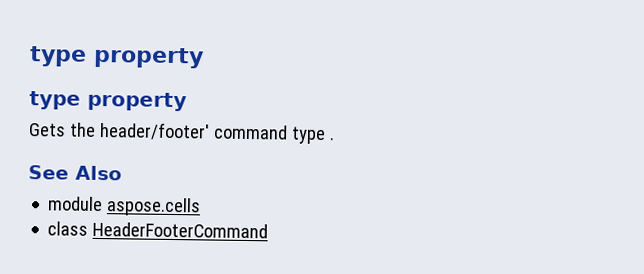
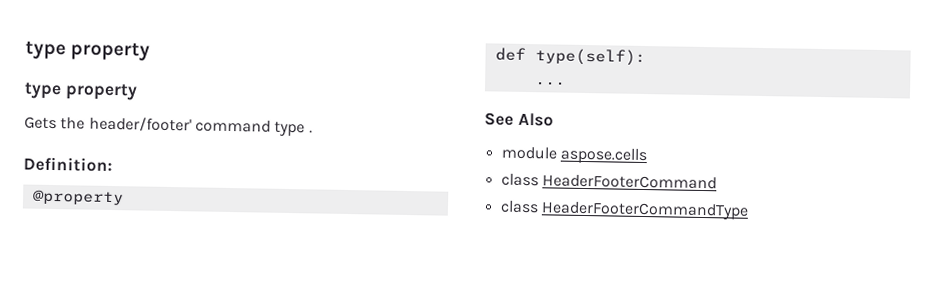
(334, 139) none -> [23,156,113,173] [31,189,124,206] [494,47,646,67] [534,81,566,86] // Definition: // @property // def type(self): // ...
(269, 230) none -> [499,200,749,220] // class HeaderFooterCommandType

